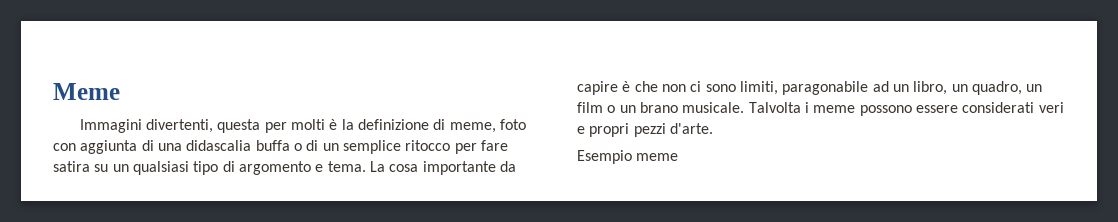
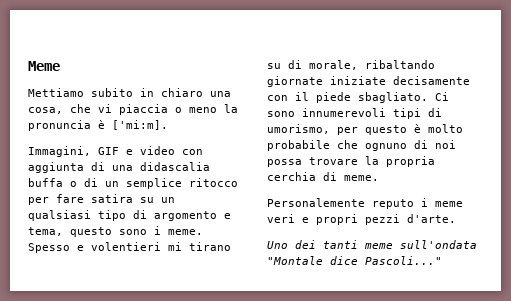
[79,119,526,133] Immagini divertenti, questa per molti è la definizione di meme, foto -> [28,88,231,97] [28,104,238,115] [28,120,168,131] [28,146,175,157] Mettiamo subito in chiaro una cosa, che vi piaccia o meno la pronuncia è ['mi:m]. // Immagini, GIF e video
[327,161,516,175] [577,81,1043,95] [577,102,1035,116] tema. La cosa importante da capire è che non ci sono limiti, paragonabile ad un libro, un quadro, un film o un brano musicale. Talvolta i meme possono essere considerati -> [28,226,203,237] [28,242,231,253] [267,60,435,70] [267,76,470,87] [267,92,449,103] [267,108,442,119] [267,124,463,135] [267,140,456,151] [267,156,435,167] [267,172,379,181] [267,198,463,209] tema, questo sono i meme. Spesso e volentieri mi tirano su di morale, ribaltando giornate iniziate decisamente con il piede sbagliato. Ci sono innumerevoli tipi di umorismo, per questo è molto probabile che ognuno di noi possa trovare la propria cerchia di meme. // Personalemente reputo i meme
[577,150,679,164] Esempio meme -> [267,240,477,249] [267,256,442,265] Uno dei tanti meme sull'ondata "Montale dice Pascoli..."

